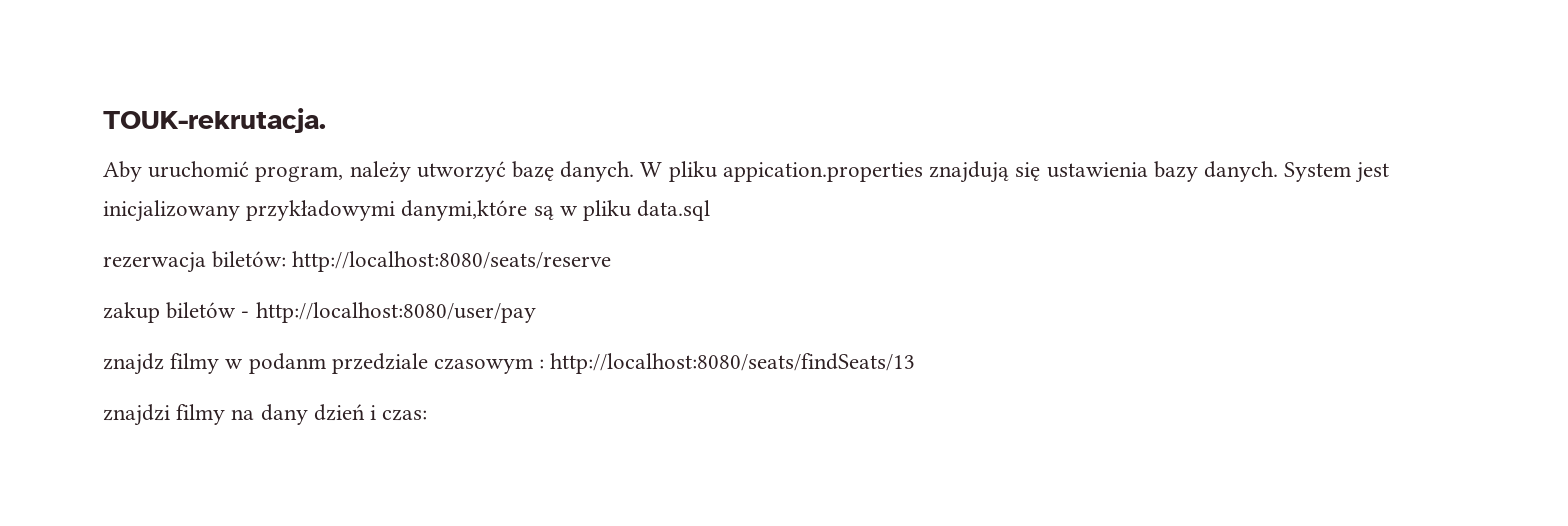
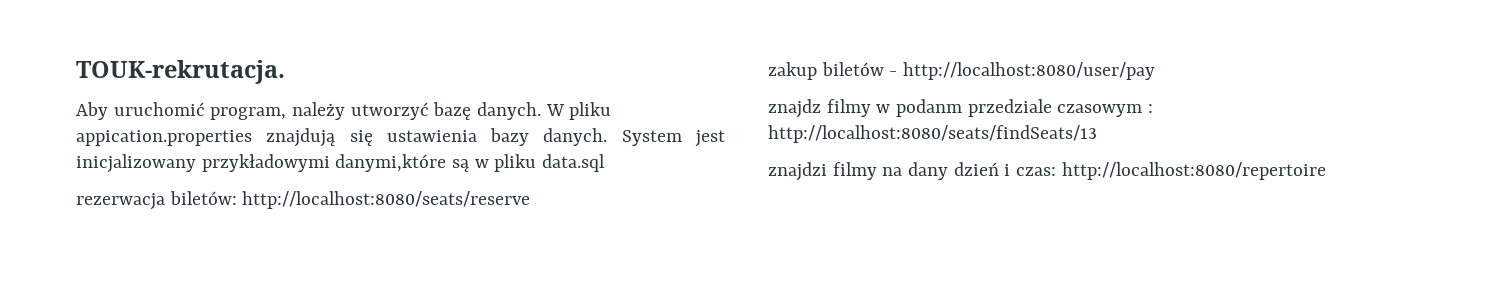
(428, 415) none -> [1061,162,1326,180] http://localhost:8080/repertoire

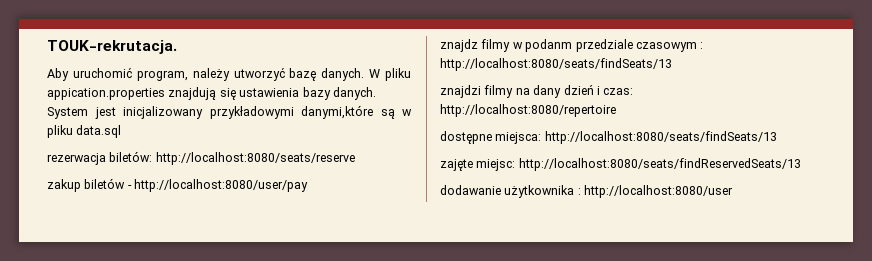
(1326, 171) none -> [440,131,777,144] [440,158,801,171] [440,185,734,198] // dostępne miejsca: http://localhost:8080/seats/findSeats/13 // zajęte miejsc: http://localhost:8080/seats/findReservedSeats/13 // dodawanie użytkownika : http://localhost:8080/user

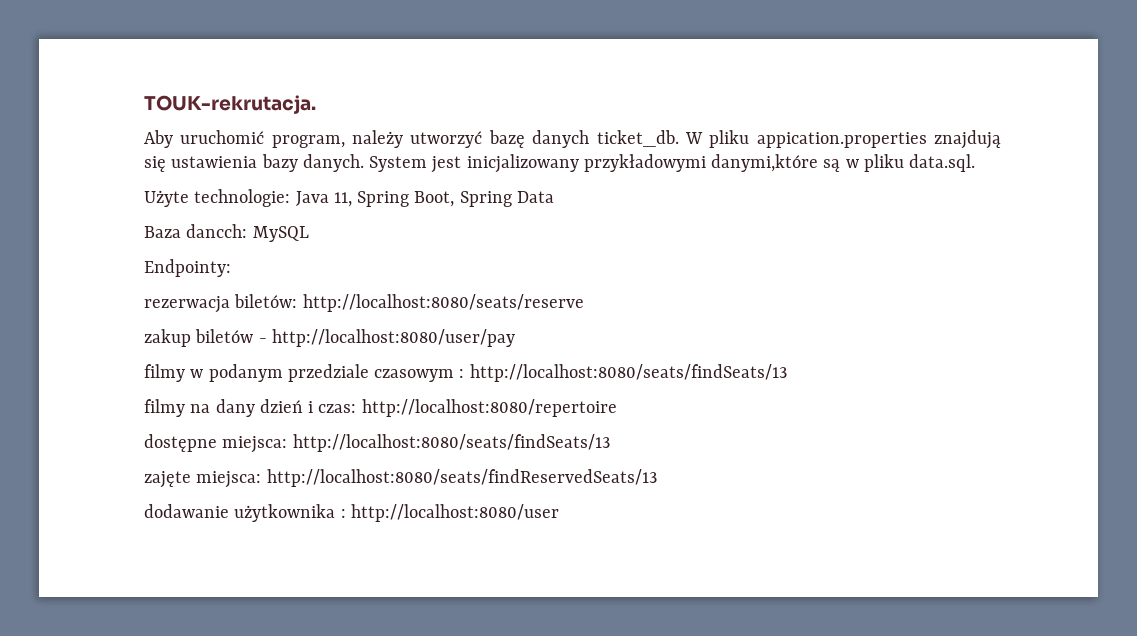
[321,68,365,81] danych. -> [532,130,679,148] danych ticket_db.
[76,125,122,138] data.sql -> [909,154,976,172] [144,189,554,207] [144,224,309,242] [144,259,231,277] data.sql. // Użyte technologie: Java 11, Spring Boot, Spring Data // Baza dancch: MySQL // Endpointy:
[440,39,478,52] znajdz -> (515, 338) none
[525,39,573,52] podanm -> [208,364,283,382] podanym
[440,85,481,98] znajdzi -> (787, 373) none
[476,159,516,171] miejsc: -> [196,471,262,488] miejsca:

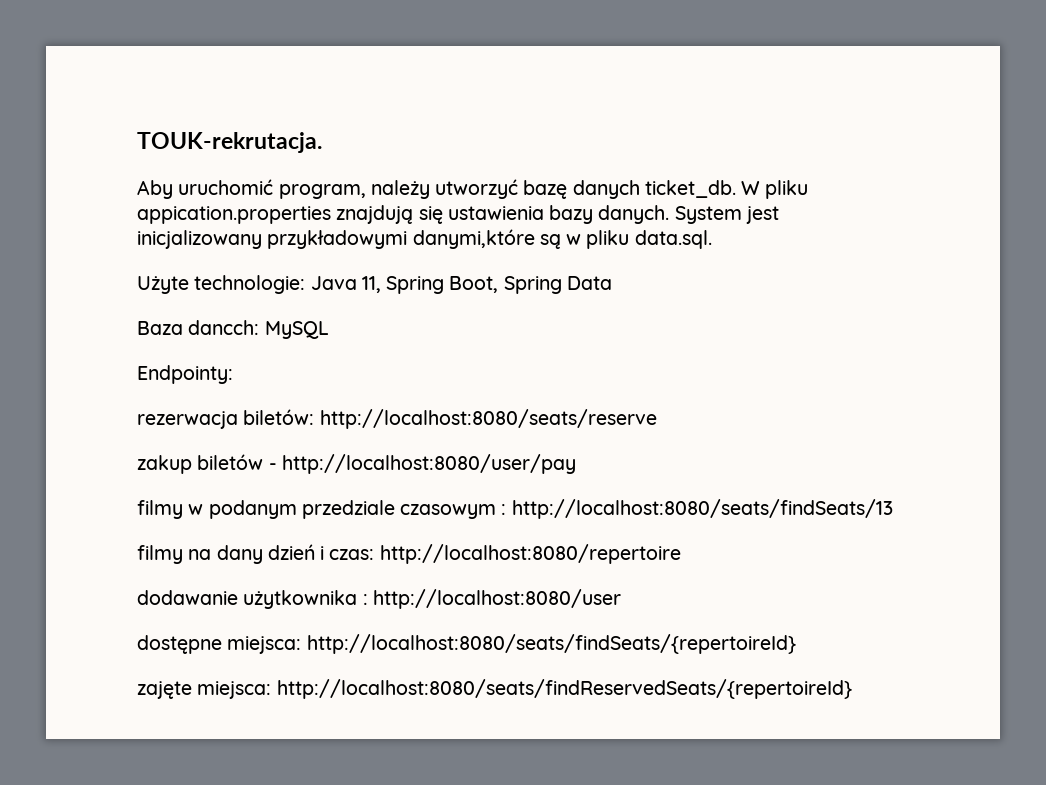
[144,434,610,453] [144,469,657,488] [144,504,559,522] dostępne miejsca: http://localhost:8080/seats/findSeats/13 // zajęte miejsca: http://localhost:8080/seats/findReservedSeats/13 // dodawanie użytkownika : http://localhost:8080/user -> [137,589,621,609] [137,634,796,654] [137,679,852,699] dodawanie użytkownika : http://localhost:8080/user // dostępne miejsca: http://localhost:8080/seats/findSeats/{repertoireId} // zajęte miejsca: http://localhost:8080/seats/findReservedSeats/{repertoireId}

